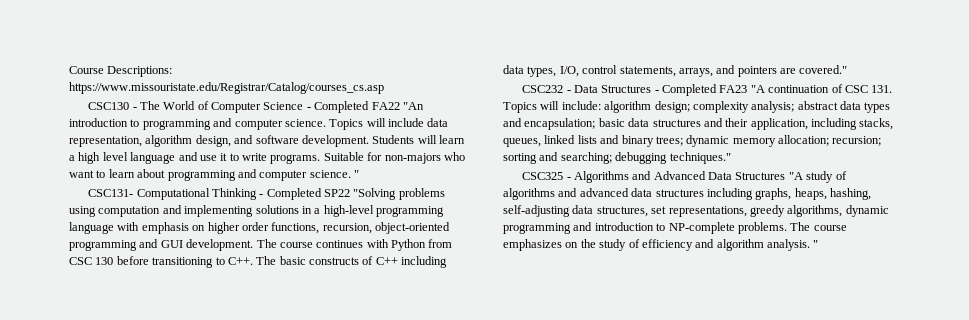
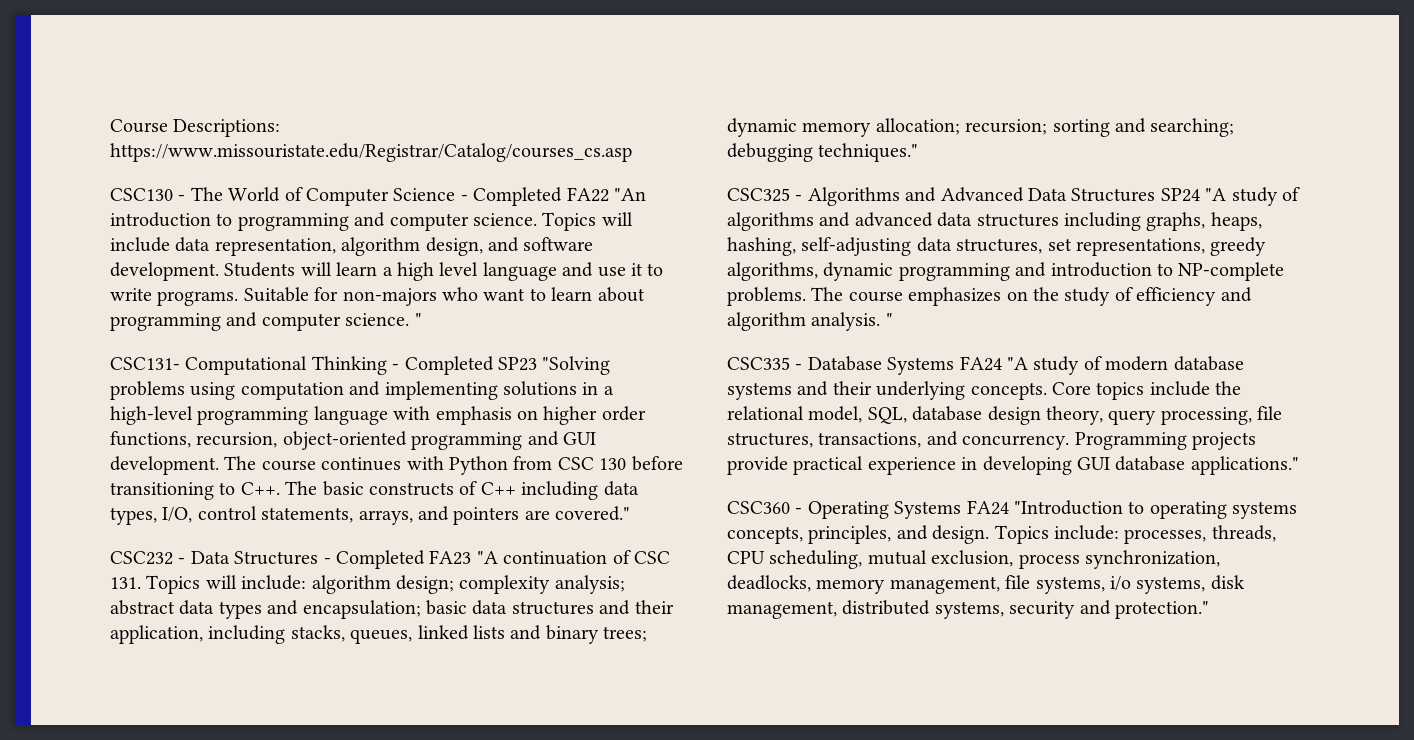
[323,189,350,197] SP22 -> [497,357,537,371] SP23
(786, 176) none -> [1160,188,1200,202] SP24
(819, 244) none -> [727,356,1244,375] [727,381,1242,400] [727,406,1283,425] [727,431,1256,450] [727,456,1299,475] [727,500,1298,519] [727,525,1276,544] [727,550,1220,569] [727,575,1245,594] [727,600,1209,619] // CSC335 - Database Systems FA24 "A study of modern database systems and their underlying concepts. Core topics include the relational model, SQL, database design theory, query processing, file structures, transactions, and concurrency. Programming projects provide practical experience in developing GUI database applications." // CSC360 - Operating Systems FA24 "Introduction to operating systems concepts, principles, and design. Topics include: processes, threads, CPU scheduling, mutual exclusion, process synchronization, deadlocks, memory management, file systems, i/o systems, disk management, distributed systems, security and protection."

